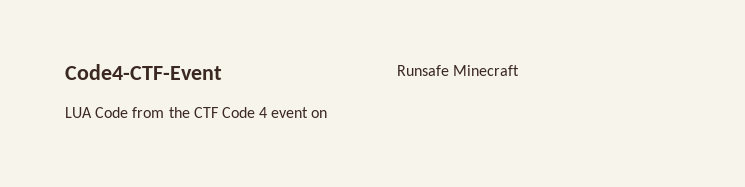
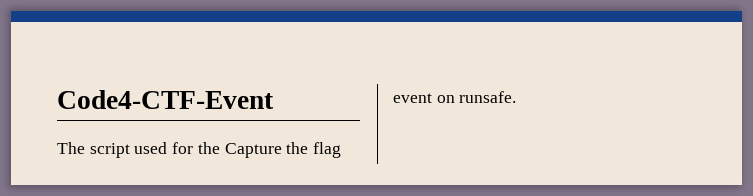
[65,107,328,118] [397,65,520,76] LUA Code from the CTF Code 4 event on Runsafe Minecraft -> [57,142,342,158] [393,91,517,103] The script used for the Capture the flag event on runsafe.

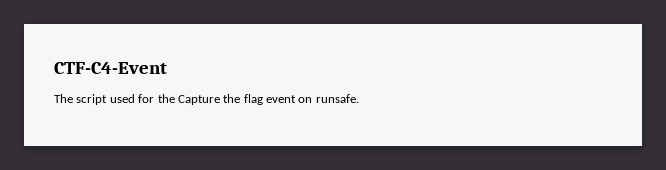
[57,90,274,109] Code4-CTF-Event -> [54,62,167,74] CTF-C4-Event

